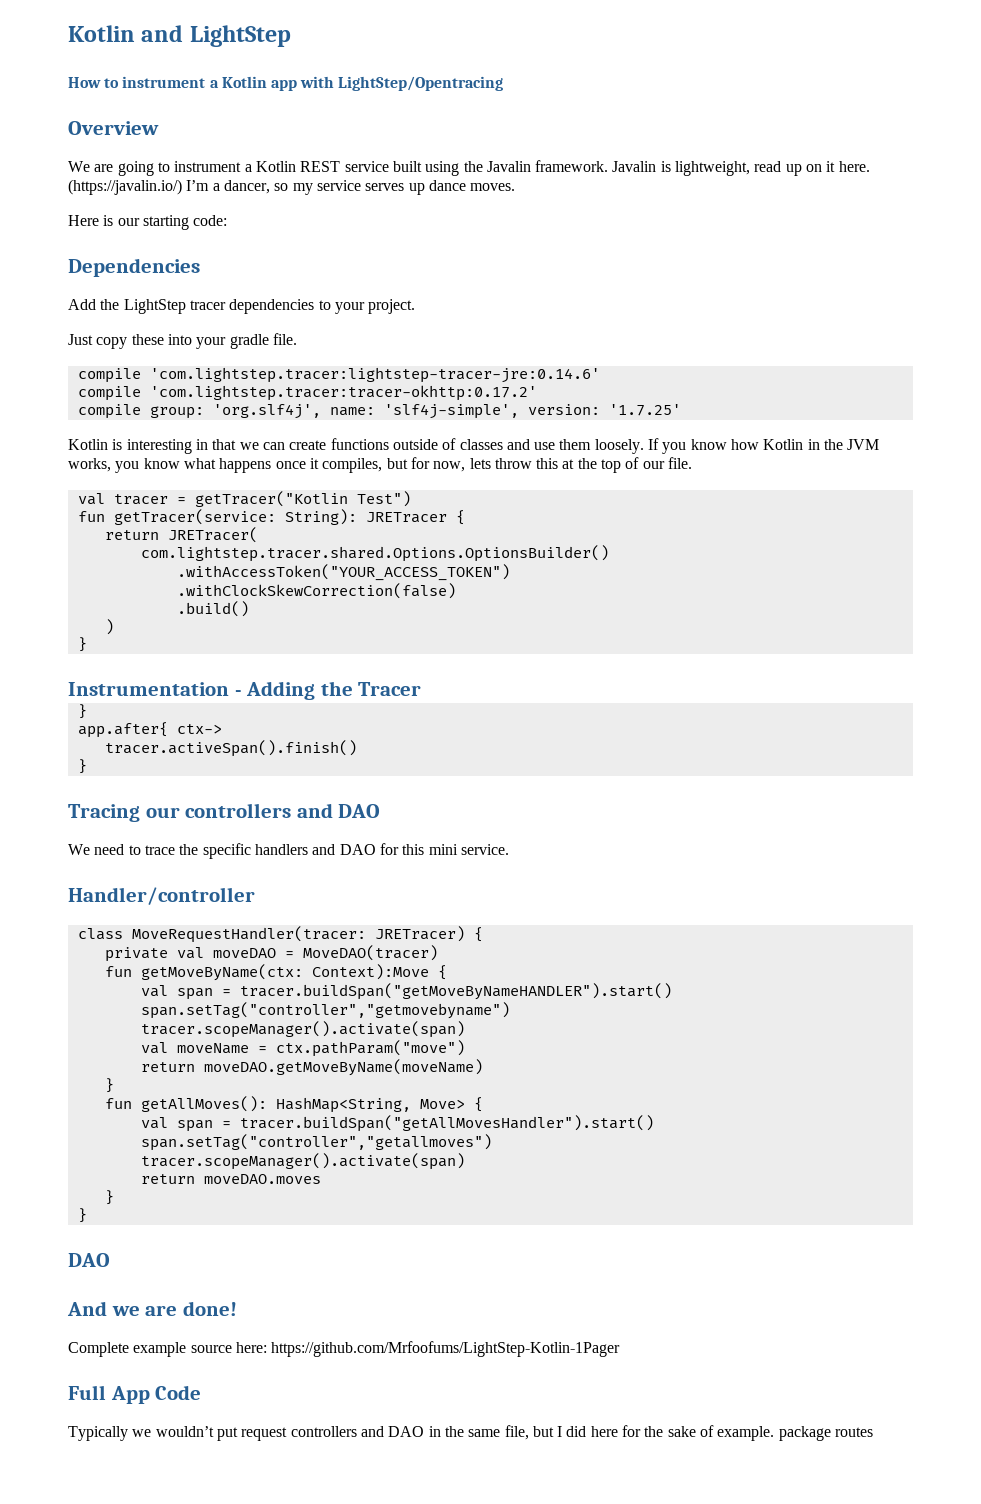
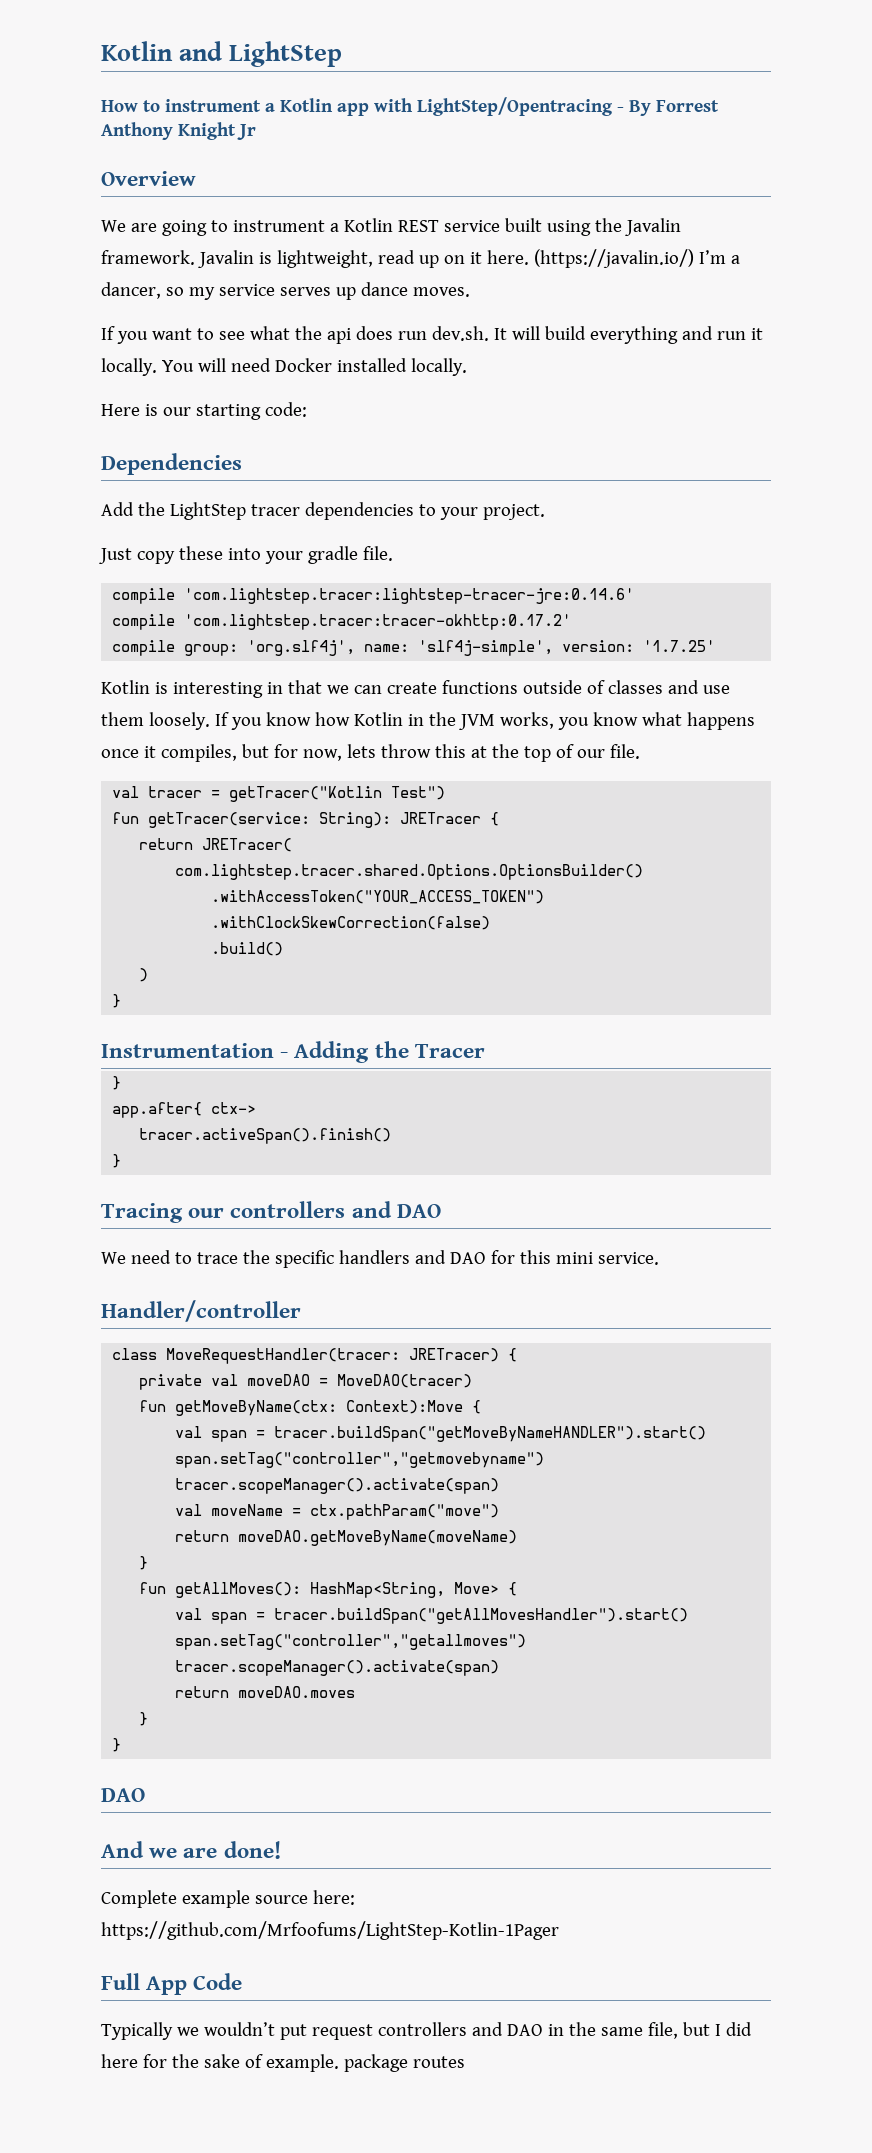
(504, 83) none -> [617,100,719,116] [101,122,256,140] - By Forrest Anthony Knight Jr
(516, 187) none -> [101,326,763,344] [101,358,467,376] // If you want to see what the api does run dev.sh. It will build everything and run it locally. You will need Docker installed locally.

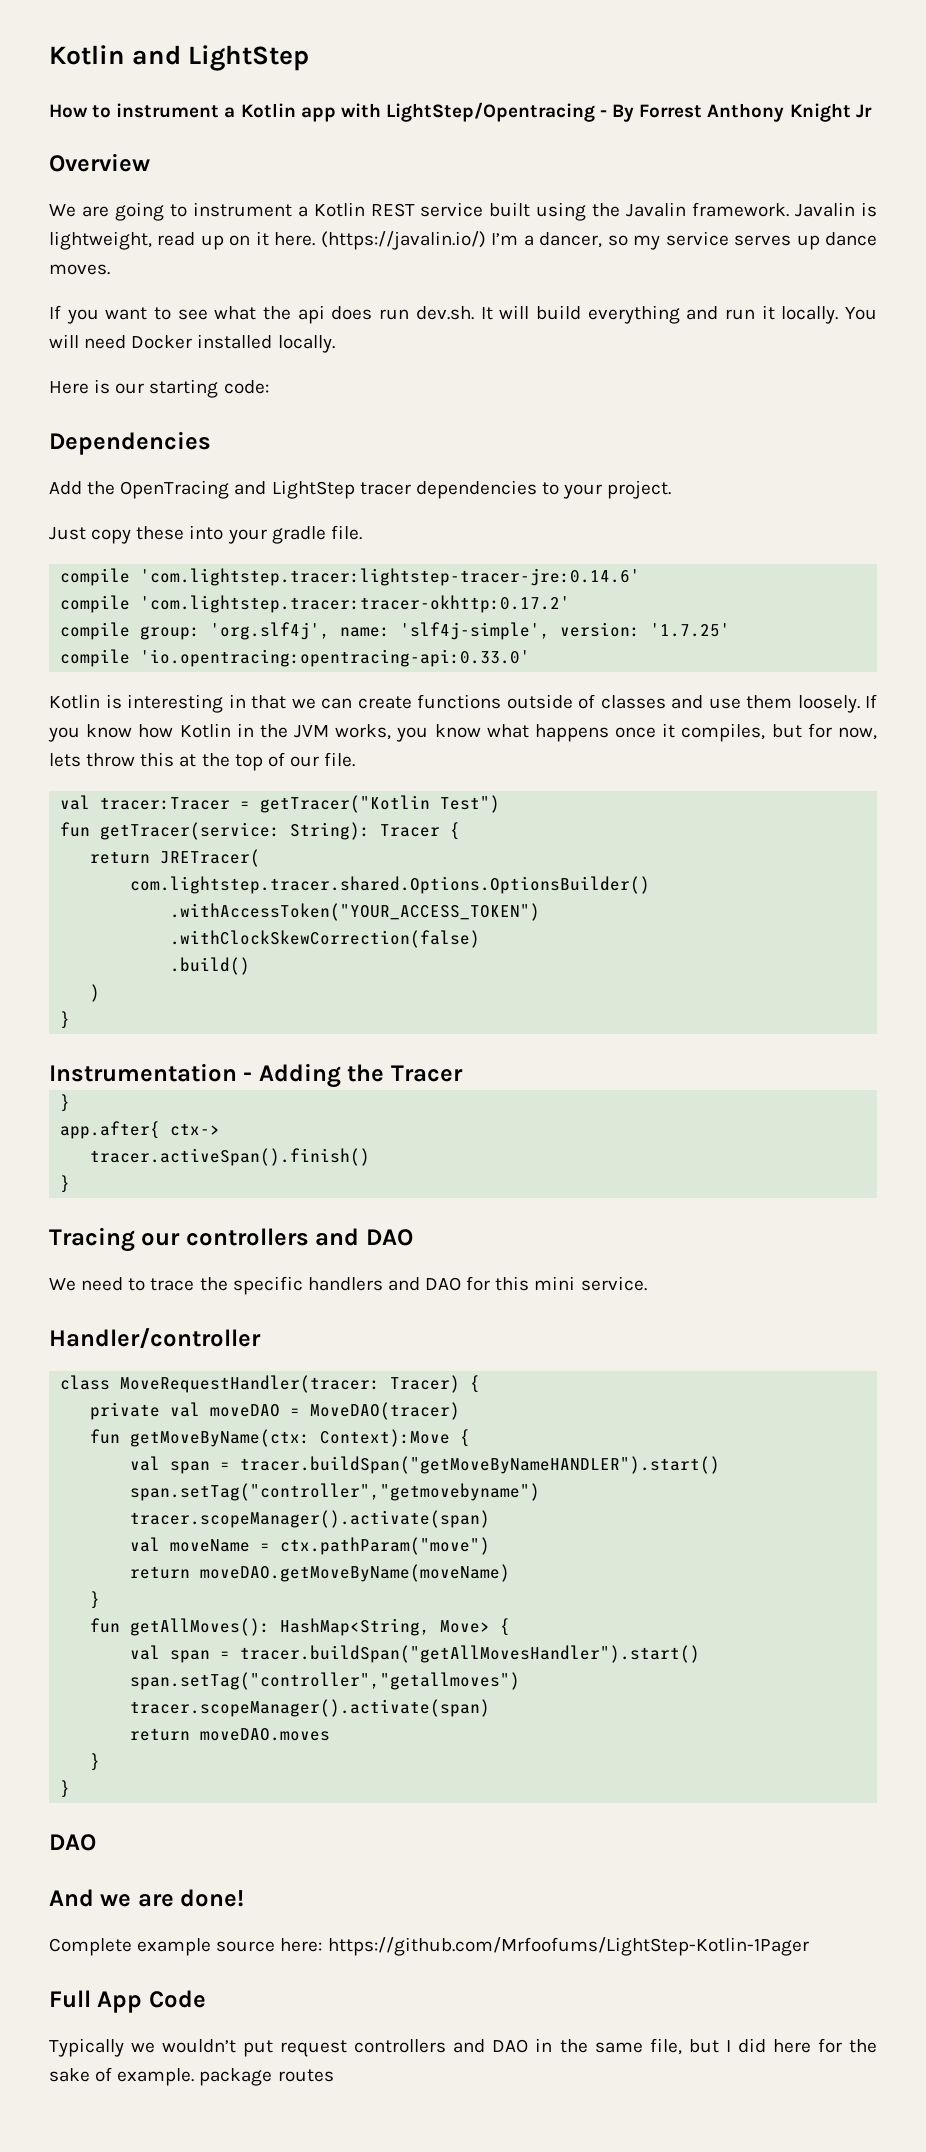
(165, 509) none -> [120,480,267,499] OpenTracing and
(716, 646) none -> [60,649,531,667] // compile 'io.opentracing:opentracing-api:0.33.0'
[148,786,203,798] tracer -> [100,797,231,810] tracer:Tracer
[400,812,482,824] JRETracer -> [380,824,441,837] Tracer
[409,1348,500,1362] JRETracer) -> [390,1375,461,1393] Tracer)

